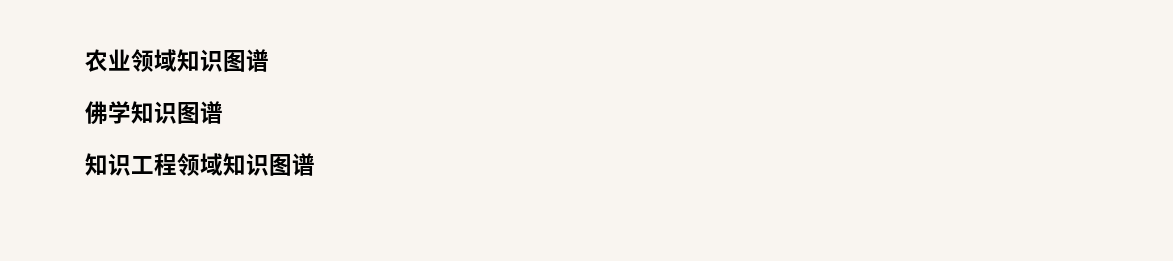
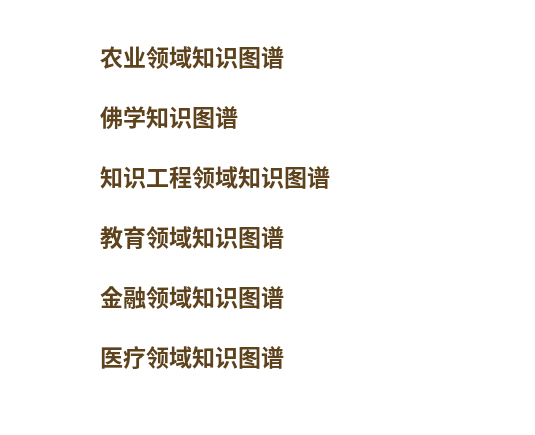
(315, 164) none -> [100,226,284,250] [100,286,284,309] [100,346,284,369] // 教育领域知识图谱 // 金融领域知识图谱 // 医疗领域知识图谱

